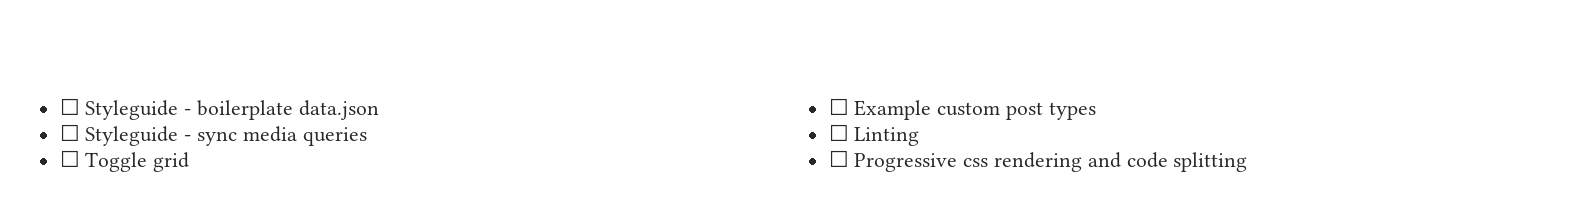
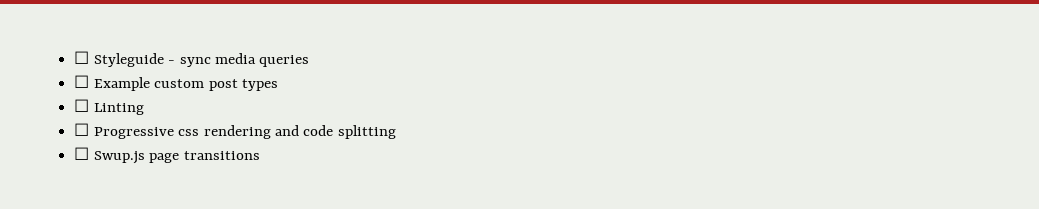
[59,98,379,120] [59,124,192,146] ☐ Styleguide - boilerplate data.json // ☐ Styleguide - -> [74,51,176,67] ☐ Styleguide -
[59,150,190,172] // ☐ Toggle grid -> (310, 61) none
(1248, 162) none -> [74,147,260,164] // ☐ Swup.js page transitions

